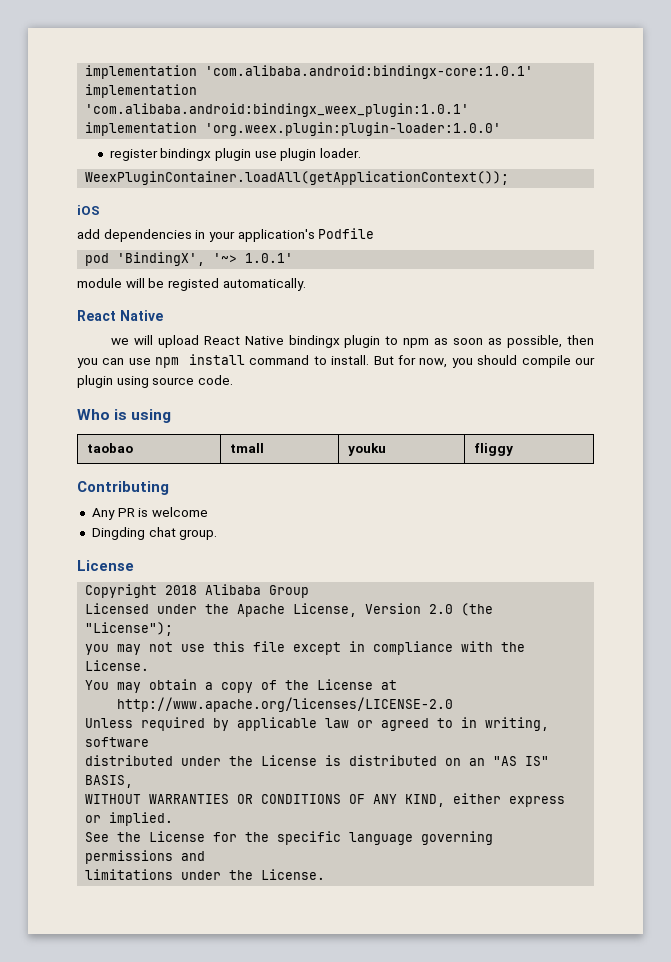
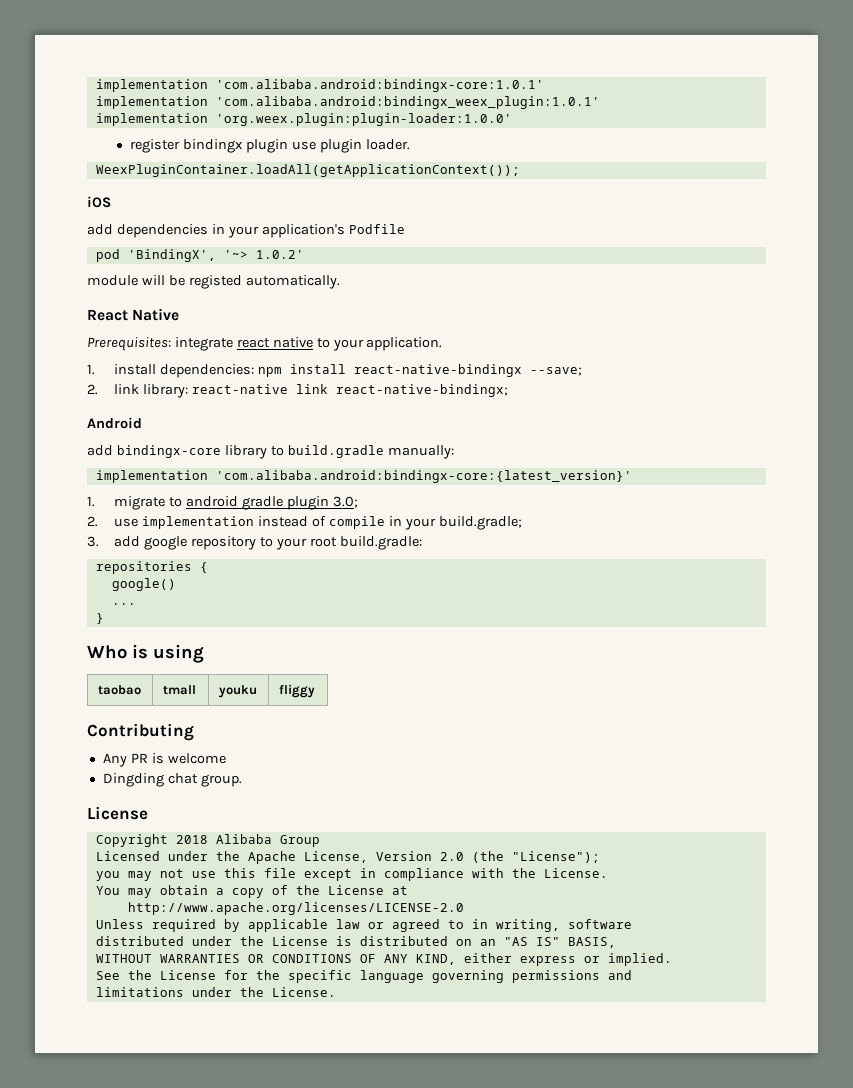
[245,253,294,263] 1.0.1' -> [255,250,304,259] 1.0.2'
[110,335,594,348] [77,354,595,368] [77,375,233,388] we will upload React Native bindingx plugin to npm as soon as possible, then you can use npm install command to install. But for now, you should compile our plugin using source code. -> [87,337,443,351] [87,364,583,378] [87,384,509,398] [87,417,142,429] [87,445,454,459] [95,470,632,483] [87,496,358,510] [87,516,522,530] [87,536,422,550] [95,561,208,574] [111,578,176,591] [111,603,136,605] [95,613,104,624] Prerequisites: integrate react native to your application. // 1. install dependencies: npm install react-native-bindingx --save; // 2. link library: react-native link react-native-bindingx; // Android // add bindingx-core library to build.gradle manually: // implementation 'com.alibaba.android:bindingx-core:{latest_version}' // 1. migrate to android gradle plugin 3.0; // 2. use implementation instead of compile in your build.gradle; // 3. add google repository to your root build.gradle: // repositories { // google() // ... // }

